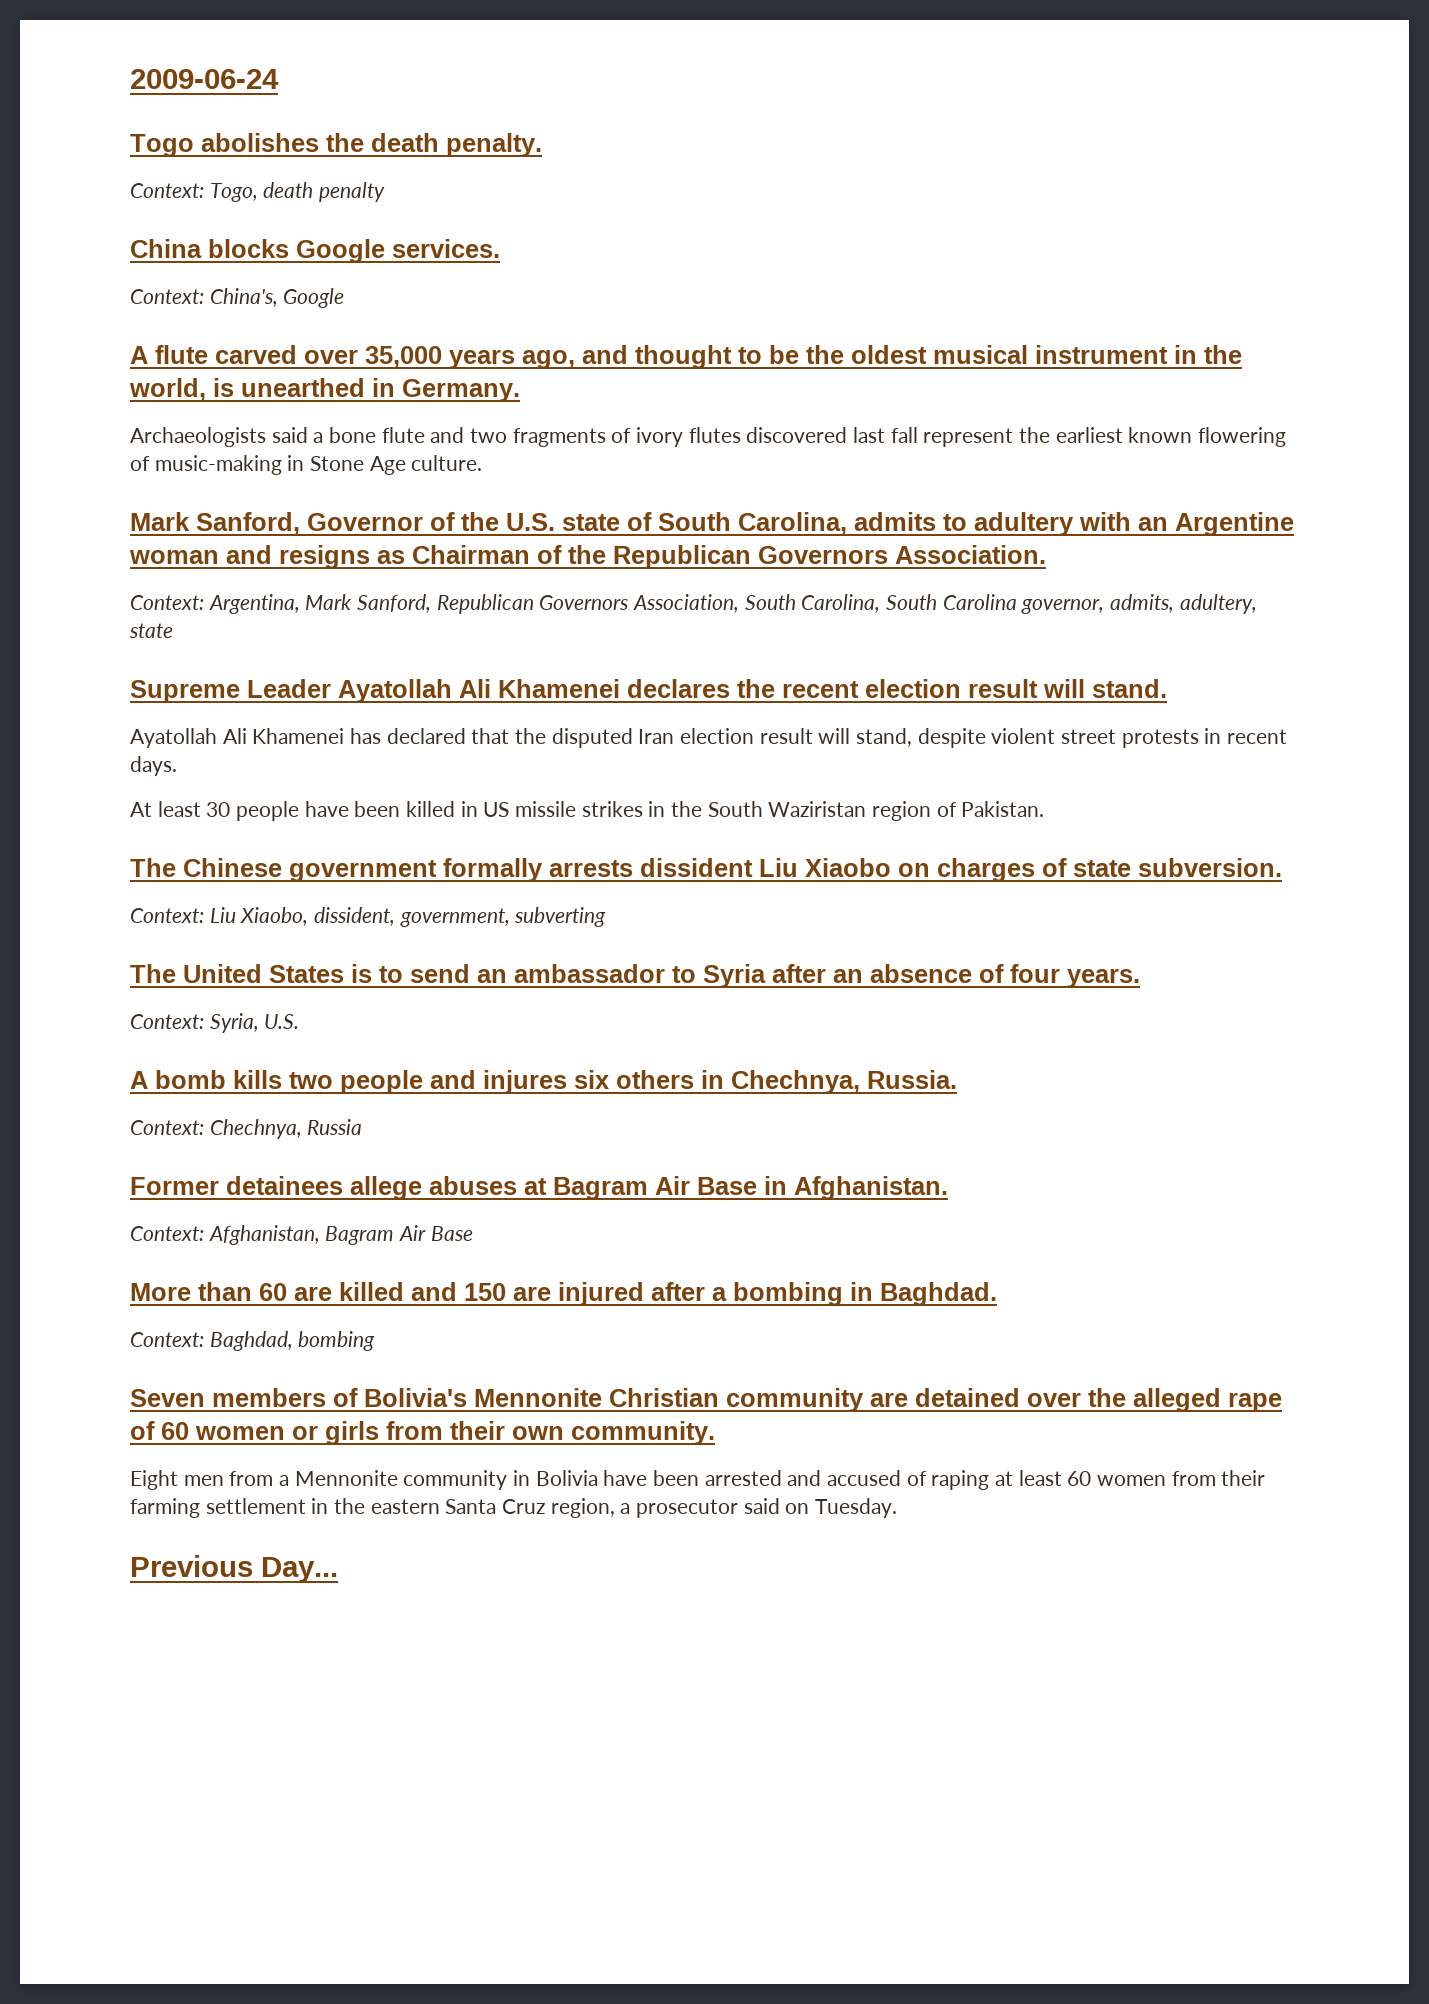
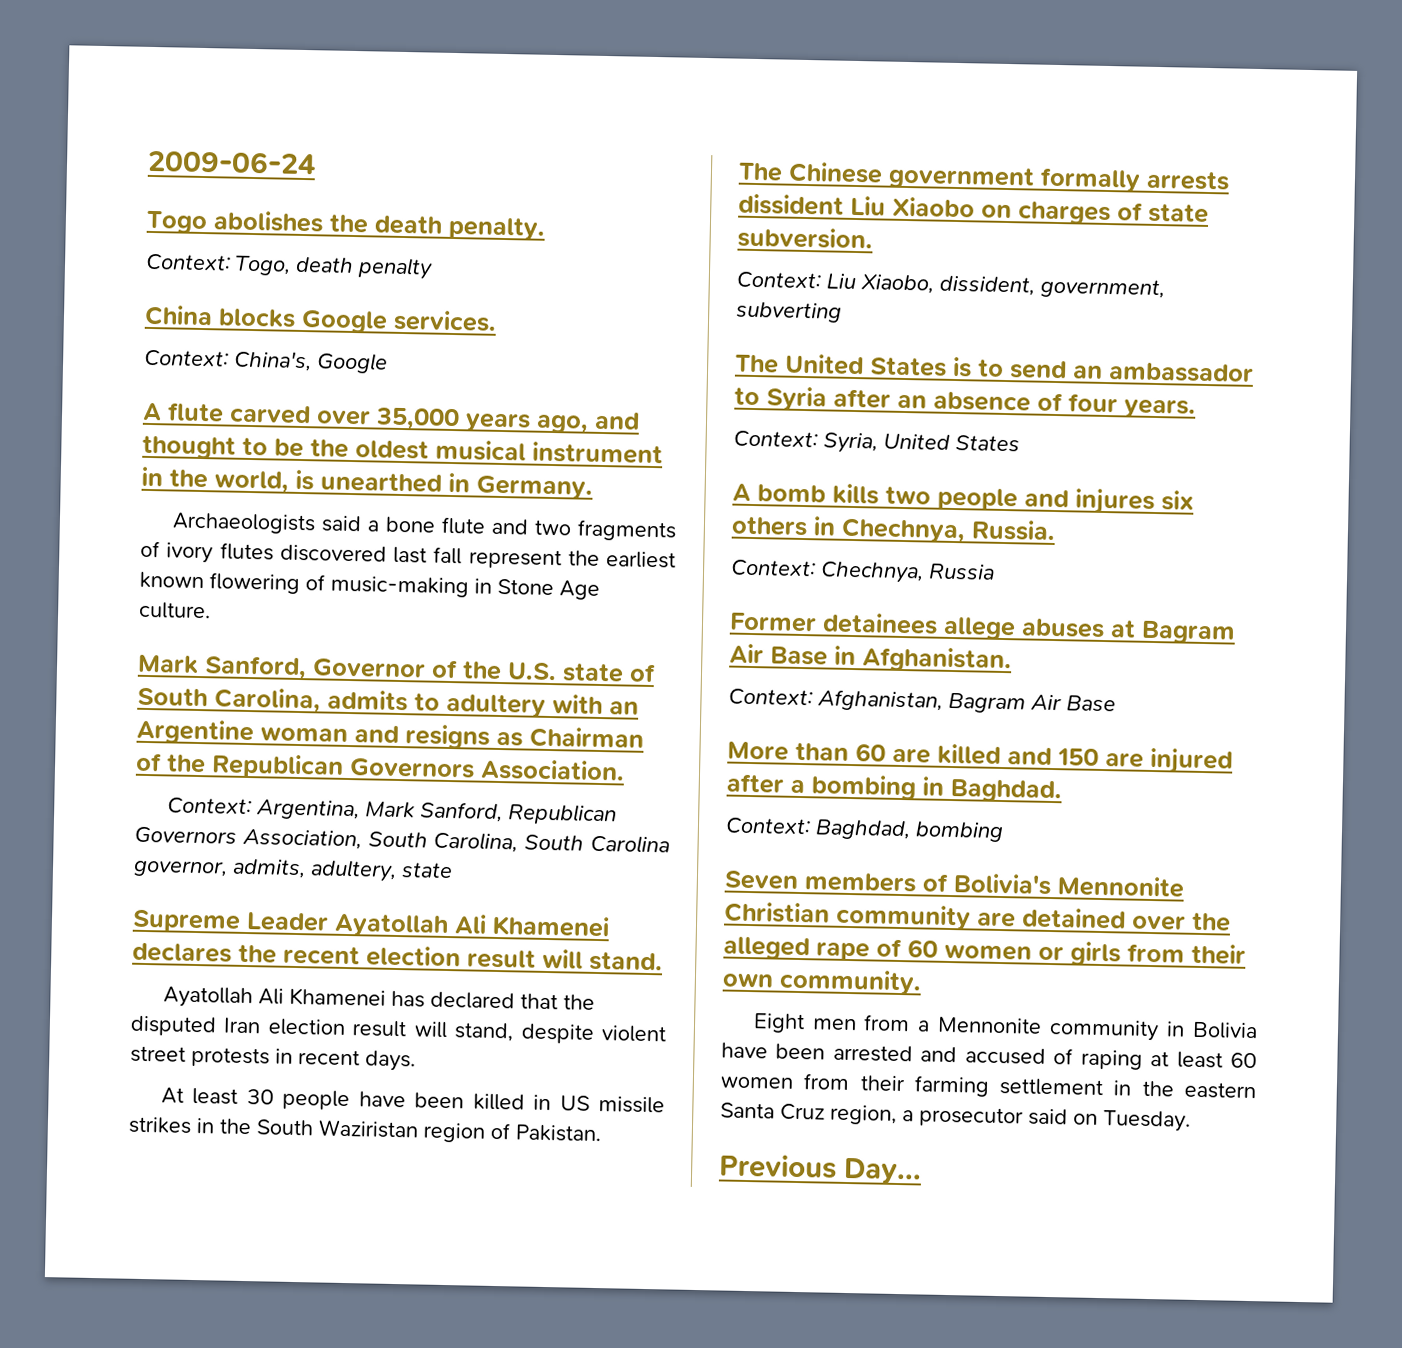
[264,1014,300,1029] U.S. -> [883,433,1020,452] United States

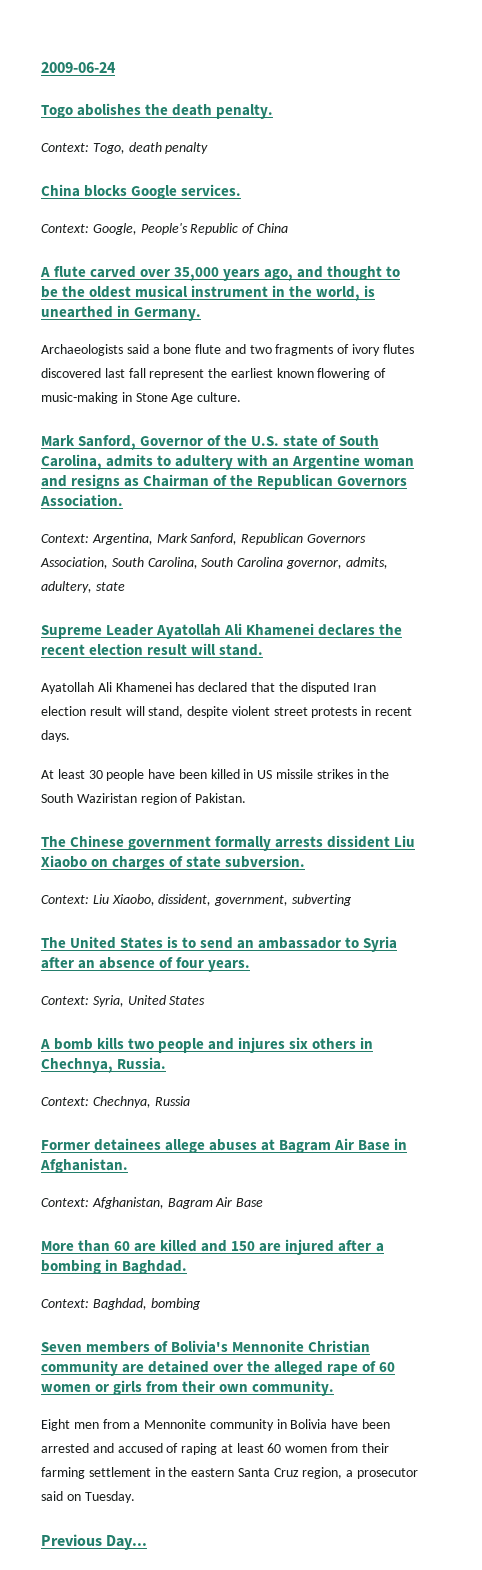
[233,350,388,374] China's, Google -> [92,223,288,235] Google, People's Republic of China

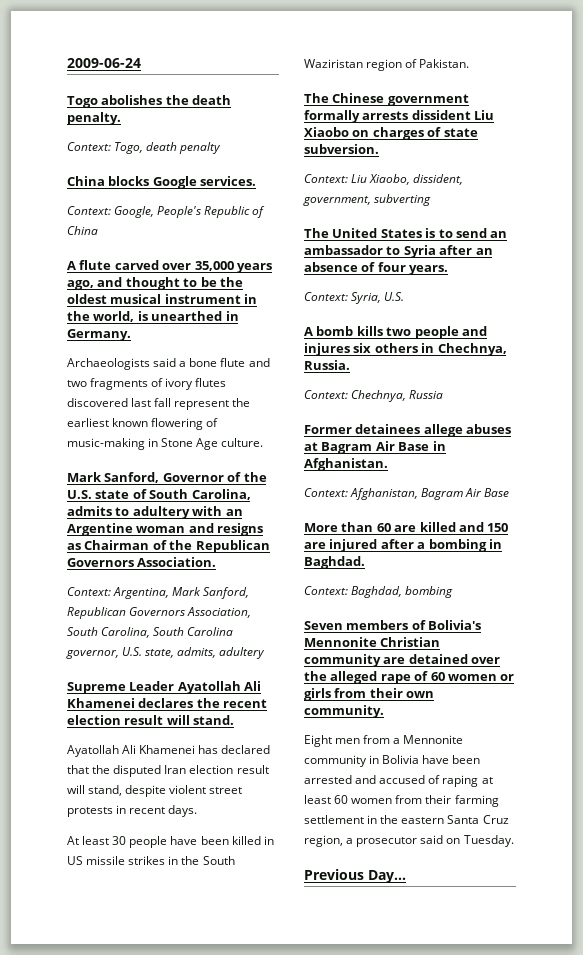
[345,557,388,569] [41,581,125,593] admits, adultery, state -> [122,647,266,659] U.S. state, admits, adultery
[127,995,206,1005] United States -> [384,292,405,301] U.S.

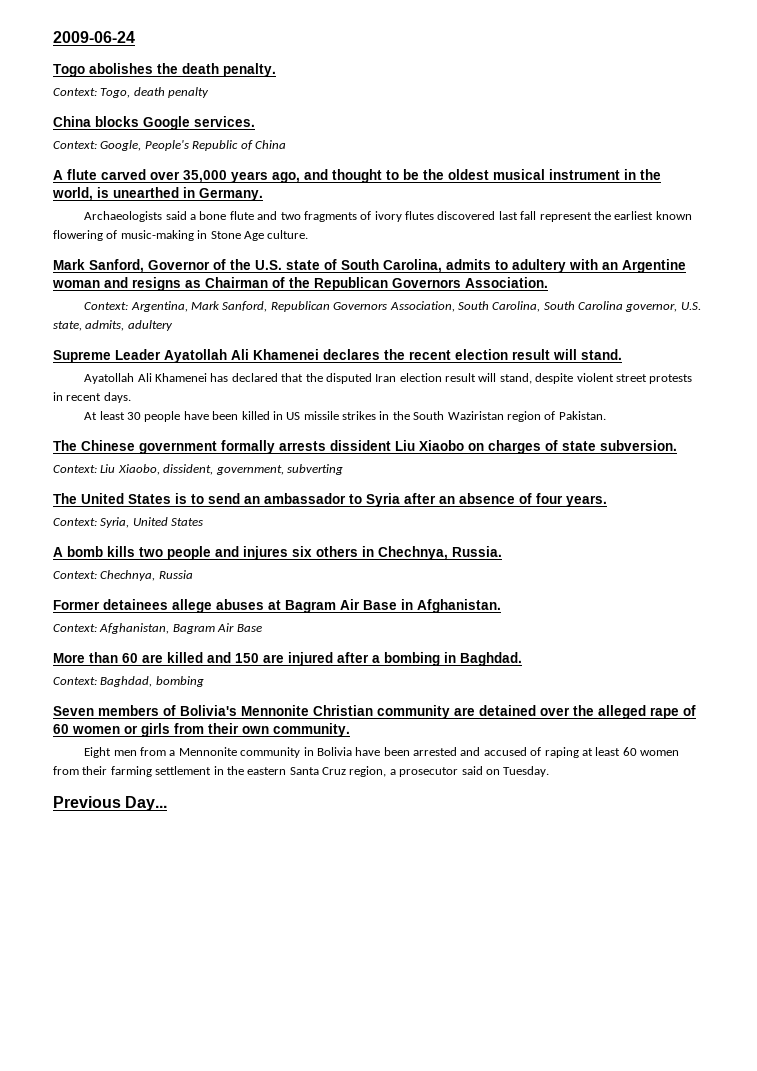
[384,292,405,301] U.S. -> [132,517,204,526] United States

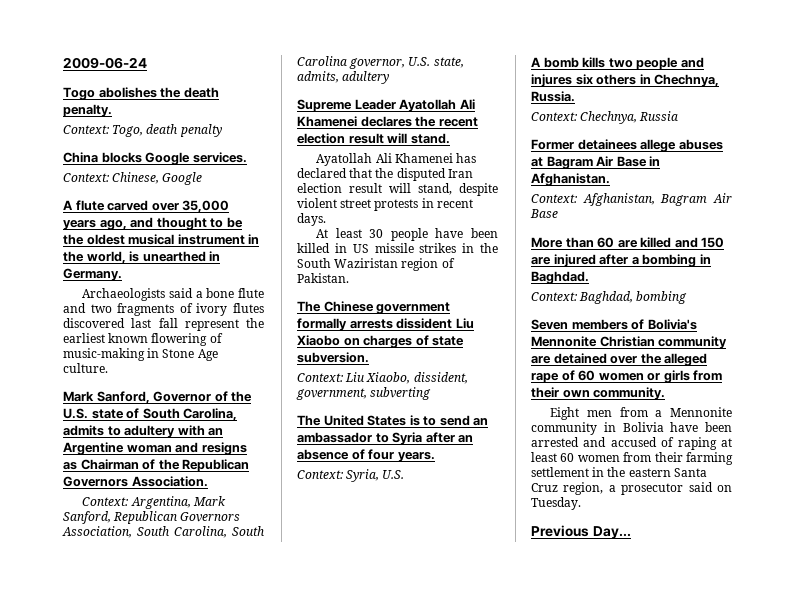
[100,140,286,151] Google, People's Republic of China -> [112,172,203,185] Chinese, Google
[132,517,204,526] United States -> [382,470,405,479] U.S.

